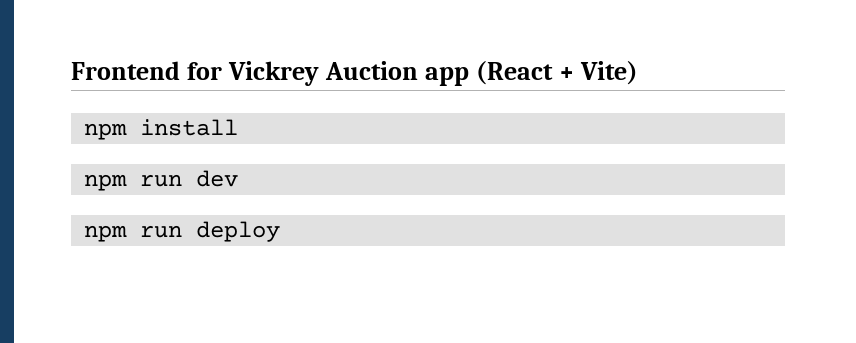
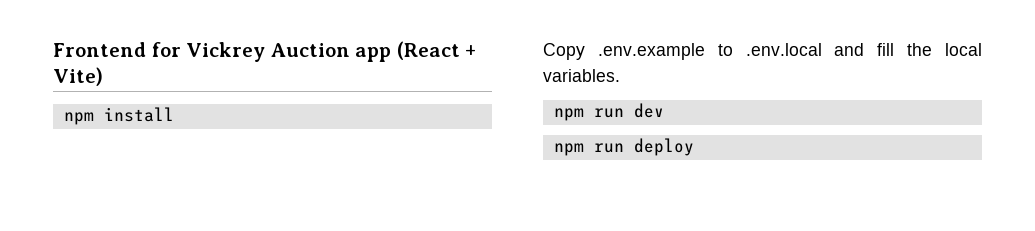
(238, 127) none -> [543,43,982,60] [543,69,620,82] // Copy .env.example to .env.local and fill the local variables.

